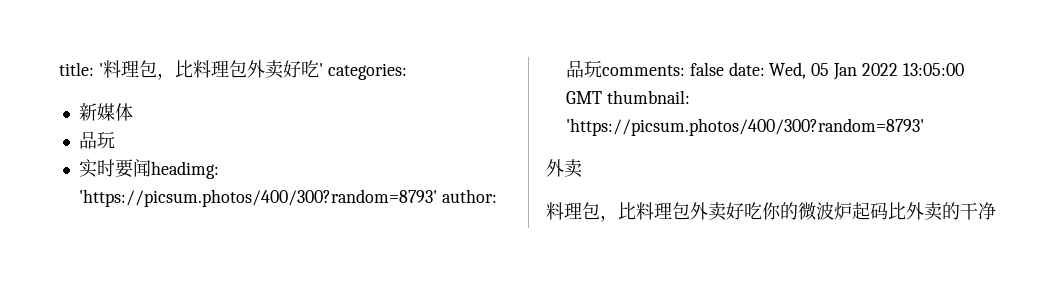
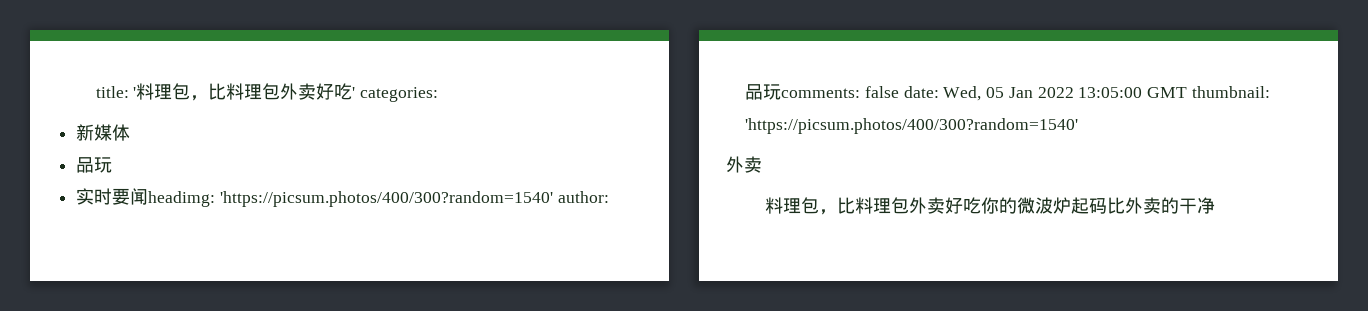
[78,189,437,207] 'https://picsum.photos/400/300?random=8793' -> [219,191,553,207] 'https://picsum.photos/400/300?random=1540'
[565,118,924,136] 'https://picsum.photos/400/300?random=8793' -> [745,118,1079,134] 'https://picsum.photos/400/300?random=1540'

